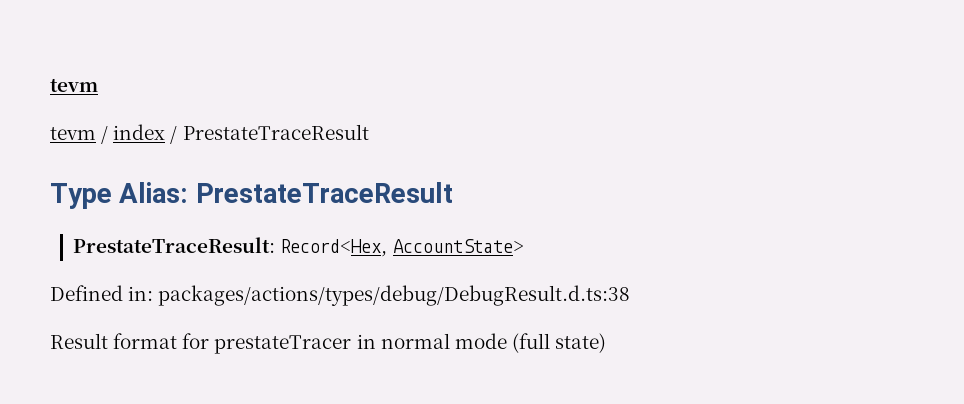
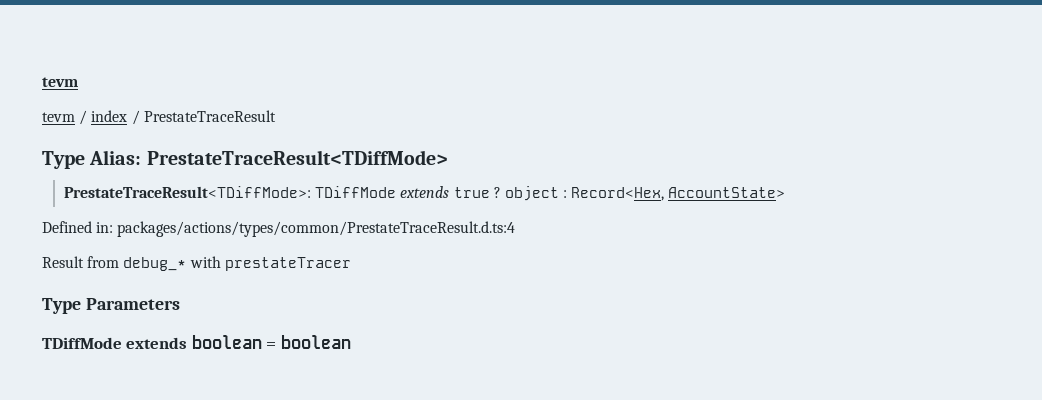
[195,182,453,203] [73,237,276,253] PrestateTraceResult // PrestateTraceResult: -> [146,150,448,165] [64,186,568,201] PrestateTraceResult<TDiffMode> // PrestateTraceResult<TDiffMode>: TDiffMode extends true ? object :
[158,285,631,306] packages/actions/types/debug/DebugResult.d.ts:38 -> [117,221,516,237] packages/actions/types/common/PrestateTraceResult.d.ts:4
[113,333,607,354] format for prestateTracer in normal mode (full state) -> [87,256,351,271] [42,298,180,314] [42,335,351,349] from debug_* with prestateTracer // Type Parameters // TDiffMode extends boolean = boolean

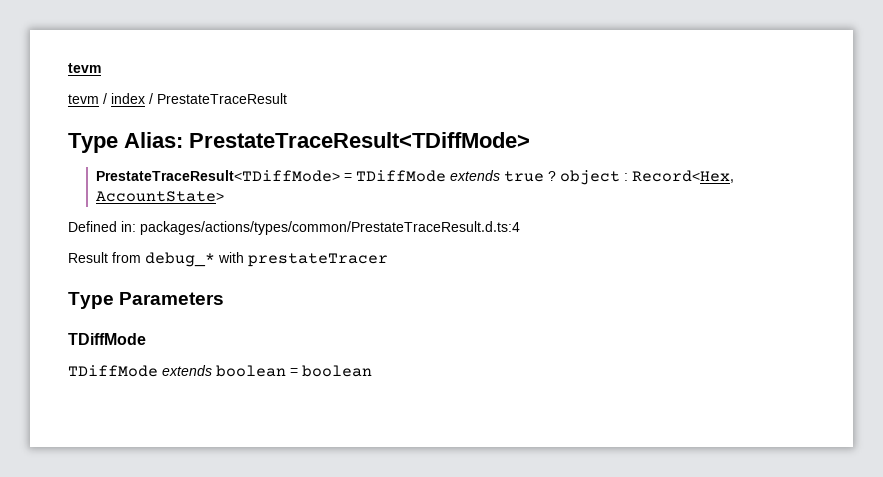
[64,186,312,198] PrestateTraceResult<TDiffMode>: -> [95,170,352,182] PrestateTraceResult<TDiffMode> =
(122, 343) none -> [68,365,158,377] // TDiffMode

